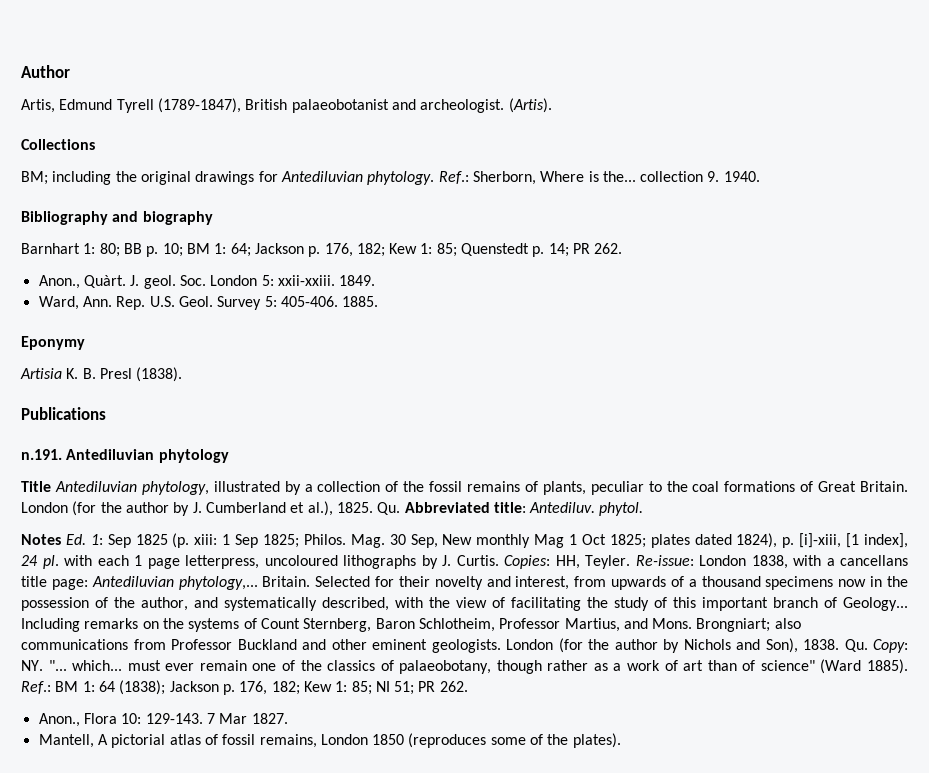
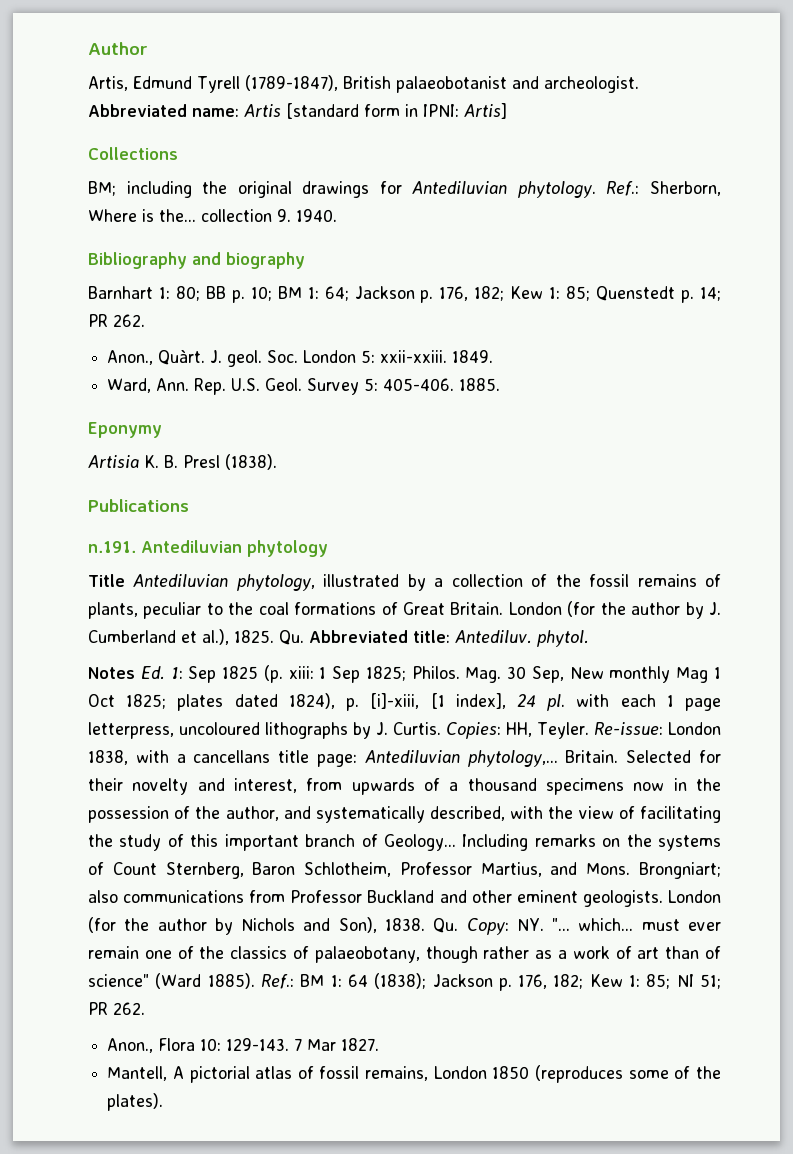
[508,98,552,113] (Artis). -> [88,103,507,119] Abbreviated name: Artis [standard form in IPNI: Artis]

